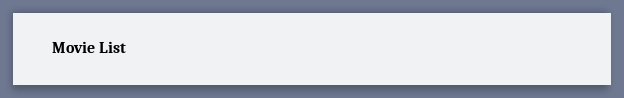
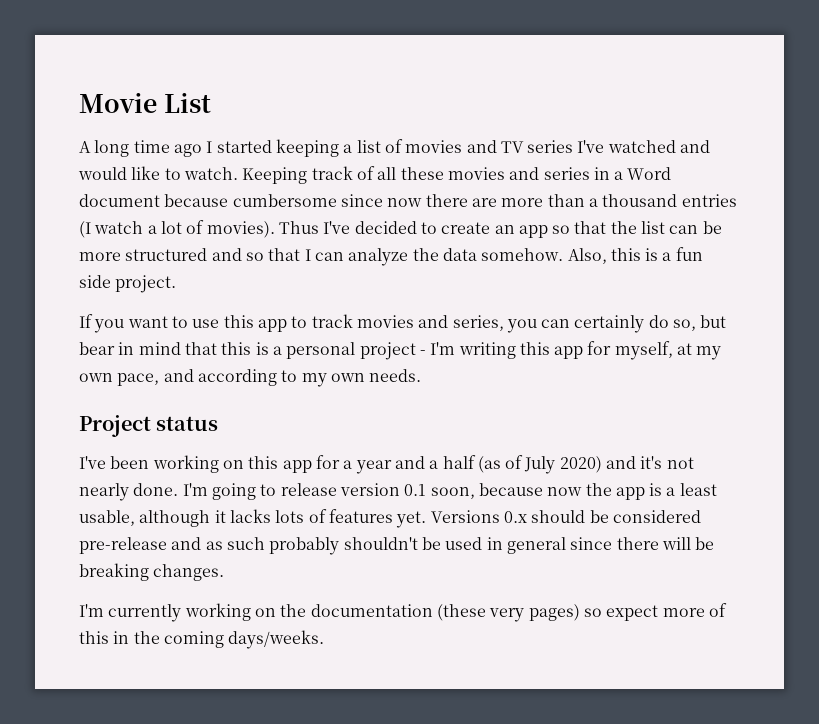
(127, 47) none -> [79,139,711,157] [78,166,672,184] [79,194,737,207] [79,220,722,238] [79,247,703,266] [79,275,177,293] [79,314,727,333] [79,341,722,360] [79,369,422,387] [79,415,219,437] [79,455,694,474] [79,483,717,501] [79,509,701,528] [79,537,715,555] [79,563,225,581] [79,603,727,622] [79,630,325,649] // A long time ago I started keeping a list of movies and TV series I've watched and would like to watch. Keeping track of all these movies and series in a Word document because cumbersome since now there are more than a thousand entries (I watch a lot of movies). Thus I've decided to create an app so that the list can be more structured and so that I can analyze the data somehow. Also, this is a fun side project. // If you want to use this app to track movies and series, you can certainly do so, but bear in mind that this is a personal project - I'm writing this app for myself, at my own pace, and according to my own needs. // Project status // I've been working on this app for a year and a half (as of July 2020) and it's not nearly done. I'm going to release version 0.1 soon, because now the app is a least usable, although it lacks lots of features yet. Versions 0.x should be considered pre-release and as such probably shouldn't be used in general since there will be breaking changes. // I'm currently working on the documentation (these very pages) so expect more of this in the coming days/weeks.

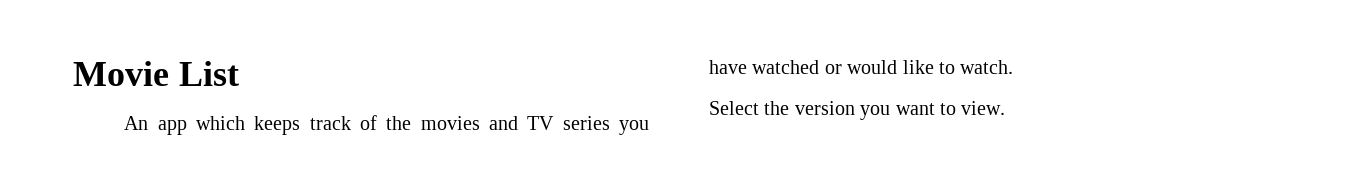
[79,139,711,157] [78,166,672,184] [79,194,737,207] [79,220,722,238] [79,247,703,266] [79,275,177,293] [79,314,727,333] [79,341,722,360] [79,369,422,387] [79,415,219,437] [79,455,694,474] [79,483,717,501] [79,509,701,528] [79,537,715,555] [79,563,225,581] [79,603,727,622] [79,630,325,649] A long time ago I started keeping a list of movies and TV series I've watched and would like to watch. Keeping track of all these movies and series in a Word document because cumbersome since now there are more than a thousand entries (I watch a lot of movies). Thus I've decided to create an app so that the list can be more structured and so that I can analyze the data somehow. Also, this is a fun side project. // If you want to use this app to track movies and series, you can certainly do so, but bear in mind that this is a personal project - I'm writing this app for myself, at my own pace, and according to my own needs. // Project status // I've been working on this app for a year and a half (as of July 2020) and it's not nearly done. I'm going to release version 0.1 soon, because now the app is a least usable, although it lacks lots of features yet. Versions 0.x should be considered pre-release and as such probably shouldn't be used in general since there will be breaking changes. // I'm currently working on the documentation (these very pages) so expect more of this in the coming days/weeks. -> [124,115,649,135] [709,60,1014,74] [709,101,1006,120] An app which keeps track of the movies and TV series you have watched or would like to watch. // Select the version you want to view.

